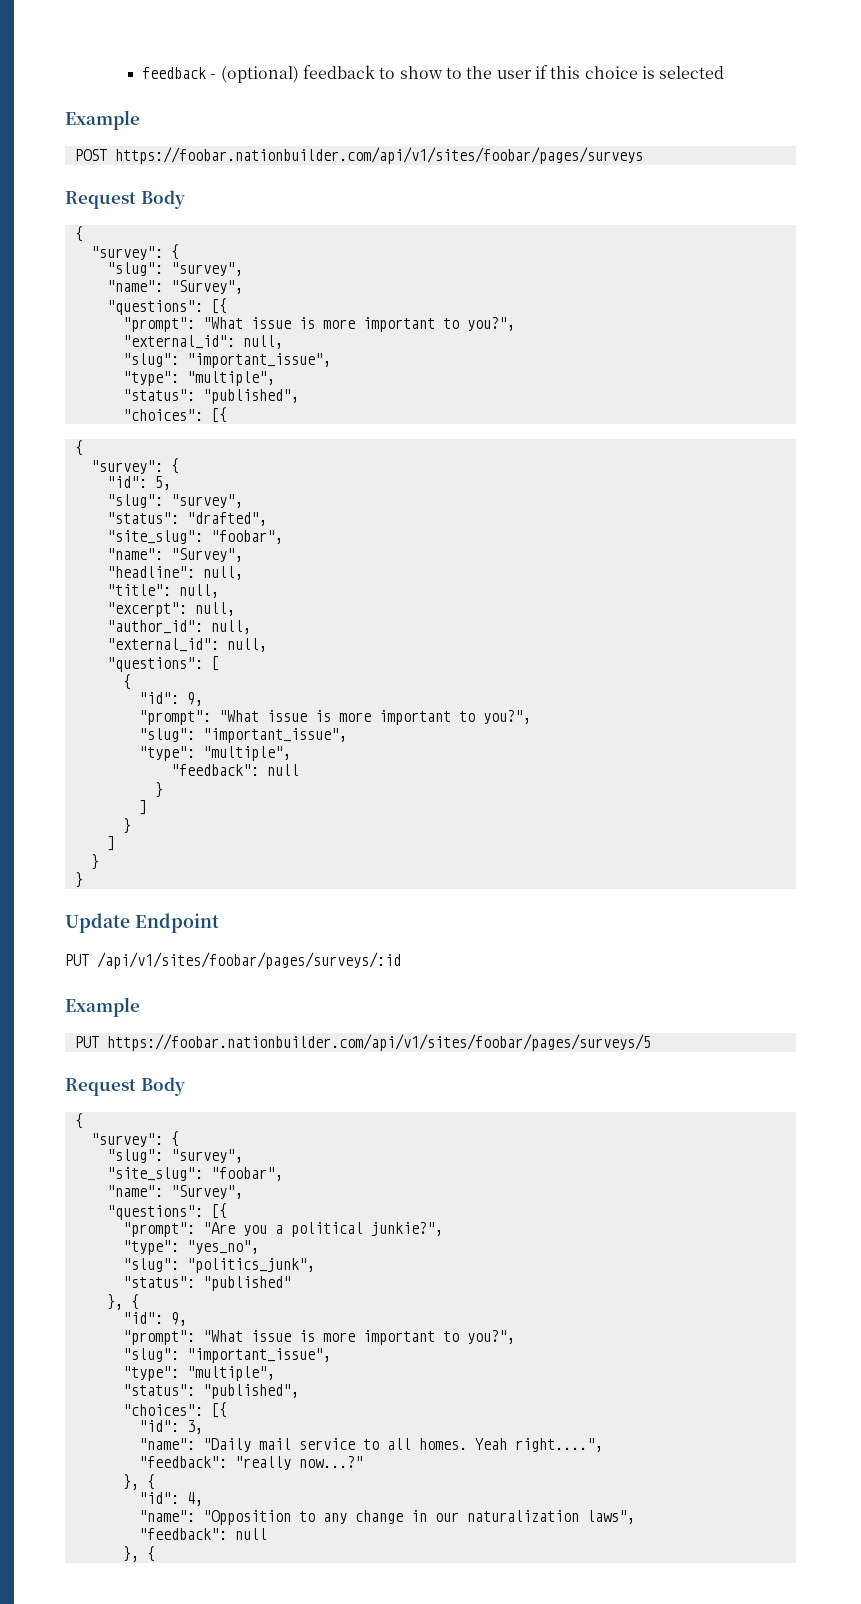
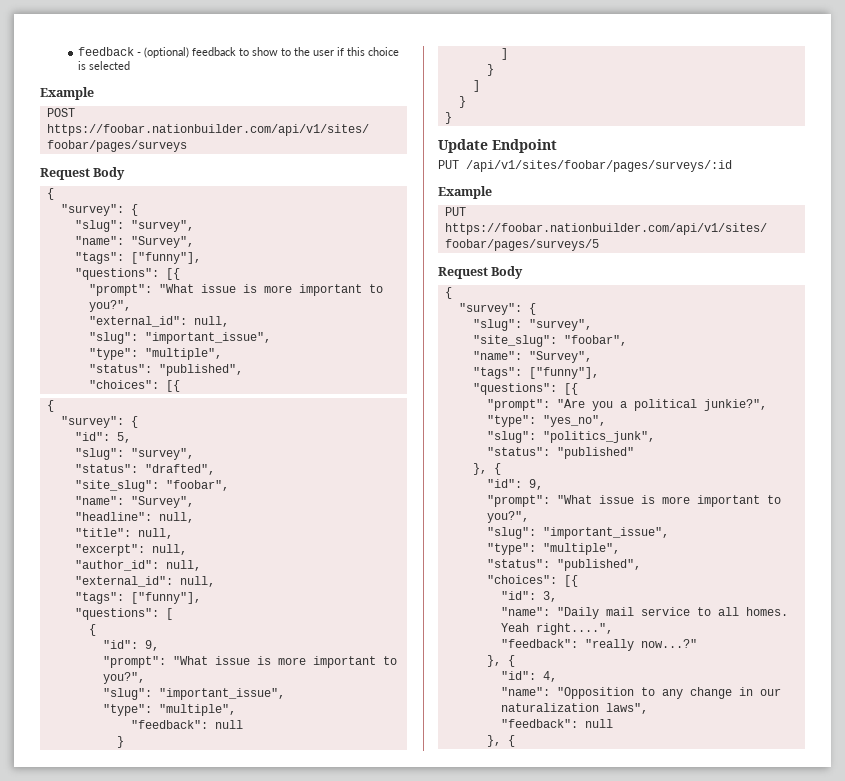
(243, 287) none -> [74,252,201,264] // "tags": ["funny"],
(267, 645) none -> [74,592,201,604] // "tags": ["funny"],
(243, 1192) none -> [472,367,599,379] // "tags": ["funny"],

